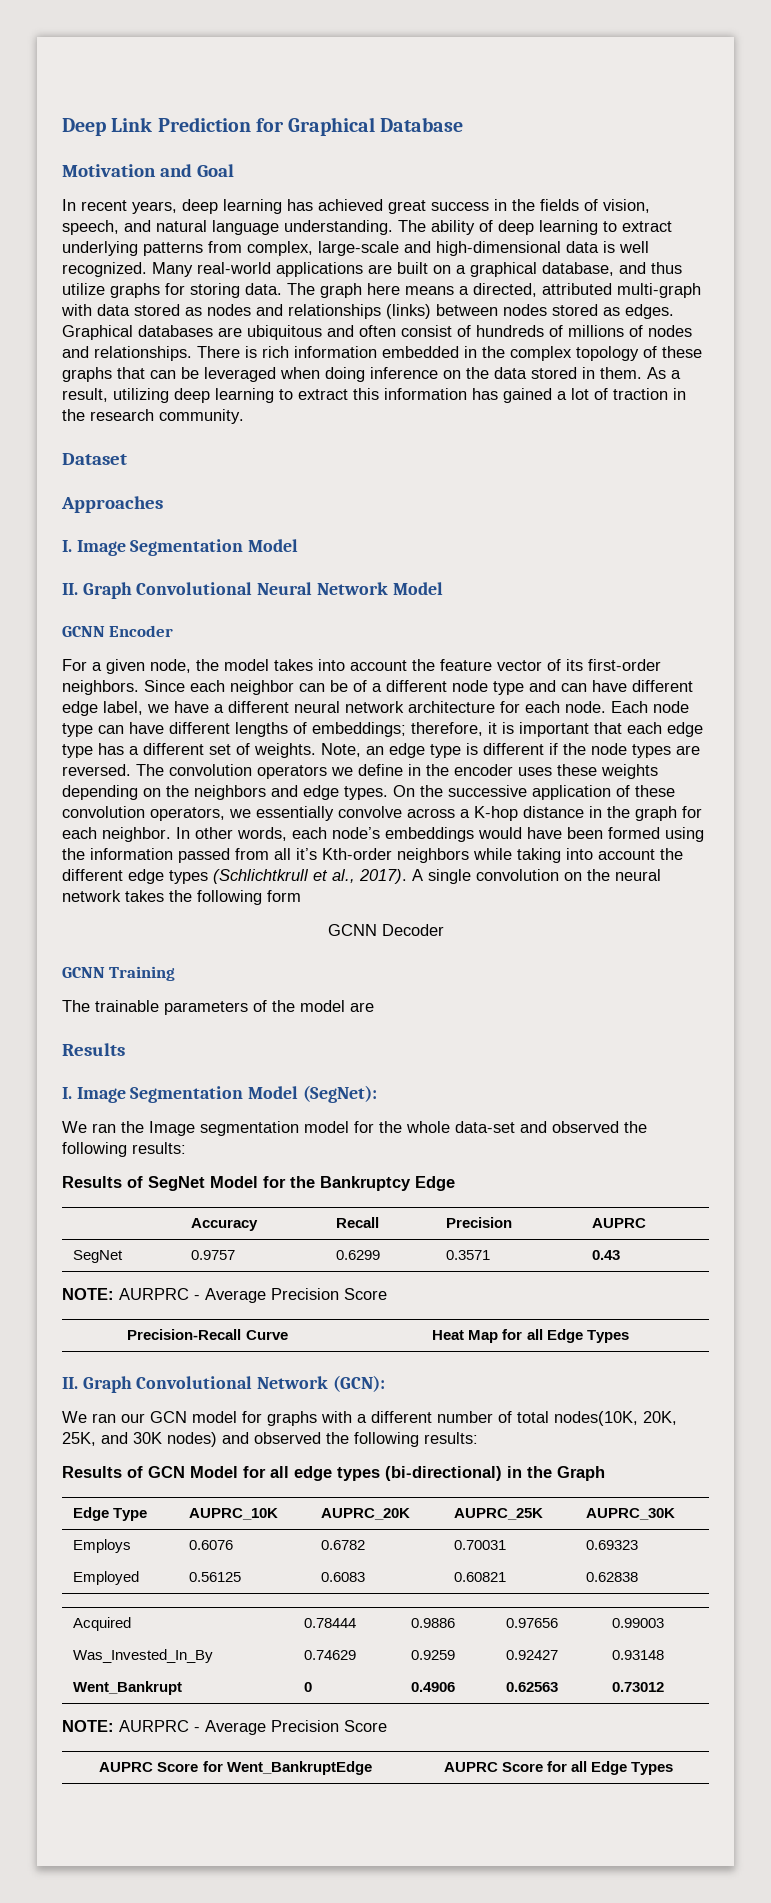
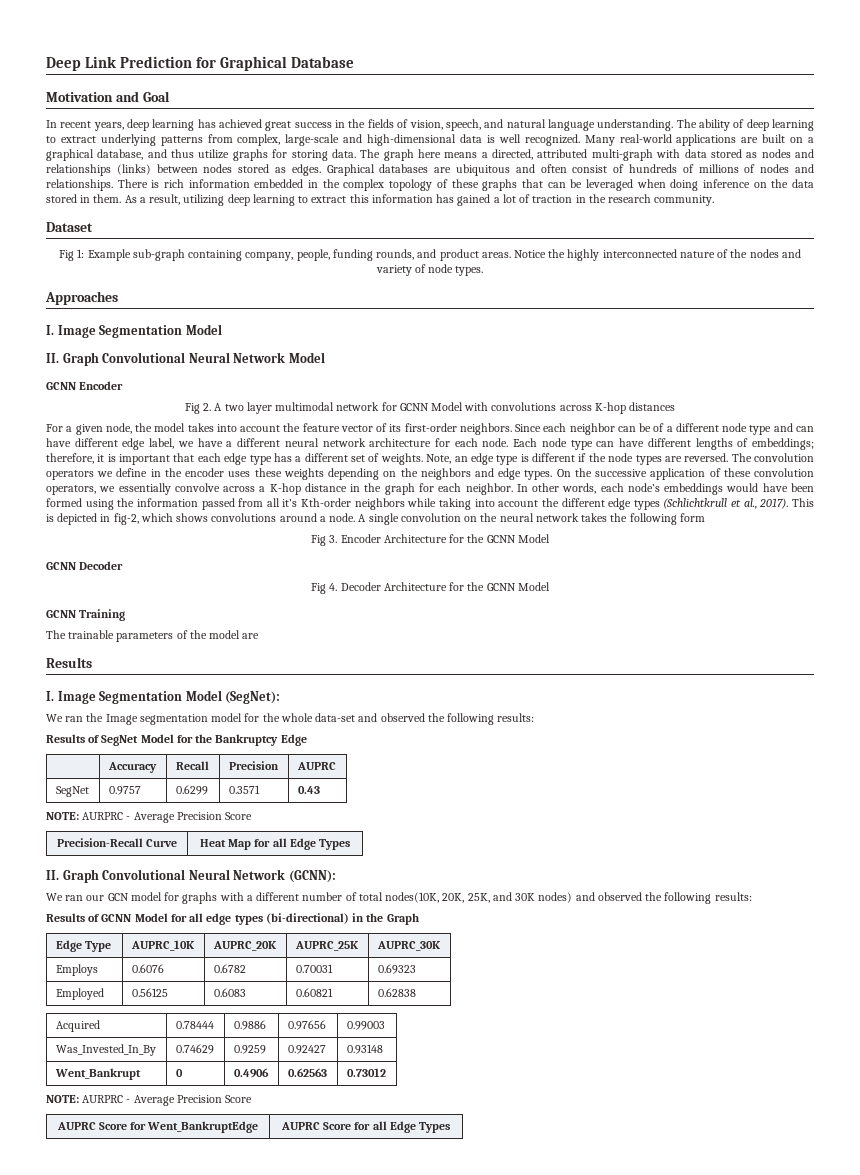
(127, 459) none -> [59,249,801,261] [375,264,484,276] // Fig 1: Example sub-graph containing company, people, funding rounds, and product areas. Notice the highly interconnected nature of the nodes and variety of node types.
(174, 631) none -> [184,402,676,414] // Fig 2. A two layer multimodal network for GCNN Model with convolutions across K-hop distances
(407, 876) none -> [791,498,814,507] [46,513,356,525] This is depicted in fig-2, which shows convolutions around a node.
[327,924,444,936] GCNN Decoder -> [311,534,550,546] [46,561,124,570] [311,582,550,594] Fig 3. Encoder Architecture for the GCNN Model // GCNN Decoder // Fig 4. Decoder Architecture for the GCNN Model
[257,1375,385,1392] Network (GCN): -> [188,869,336,883] Neural Network (GCNN):
[148,1466,185,1478] GCN -> [101,914,132,922] GCNN

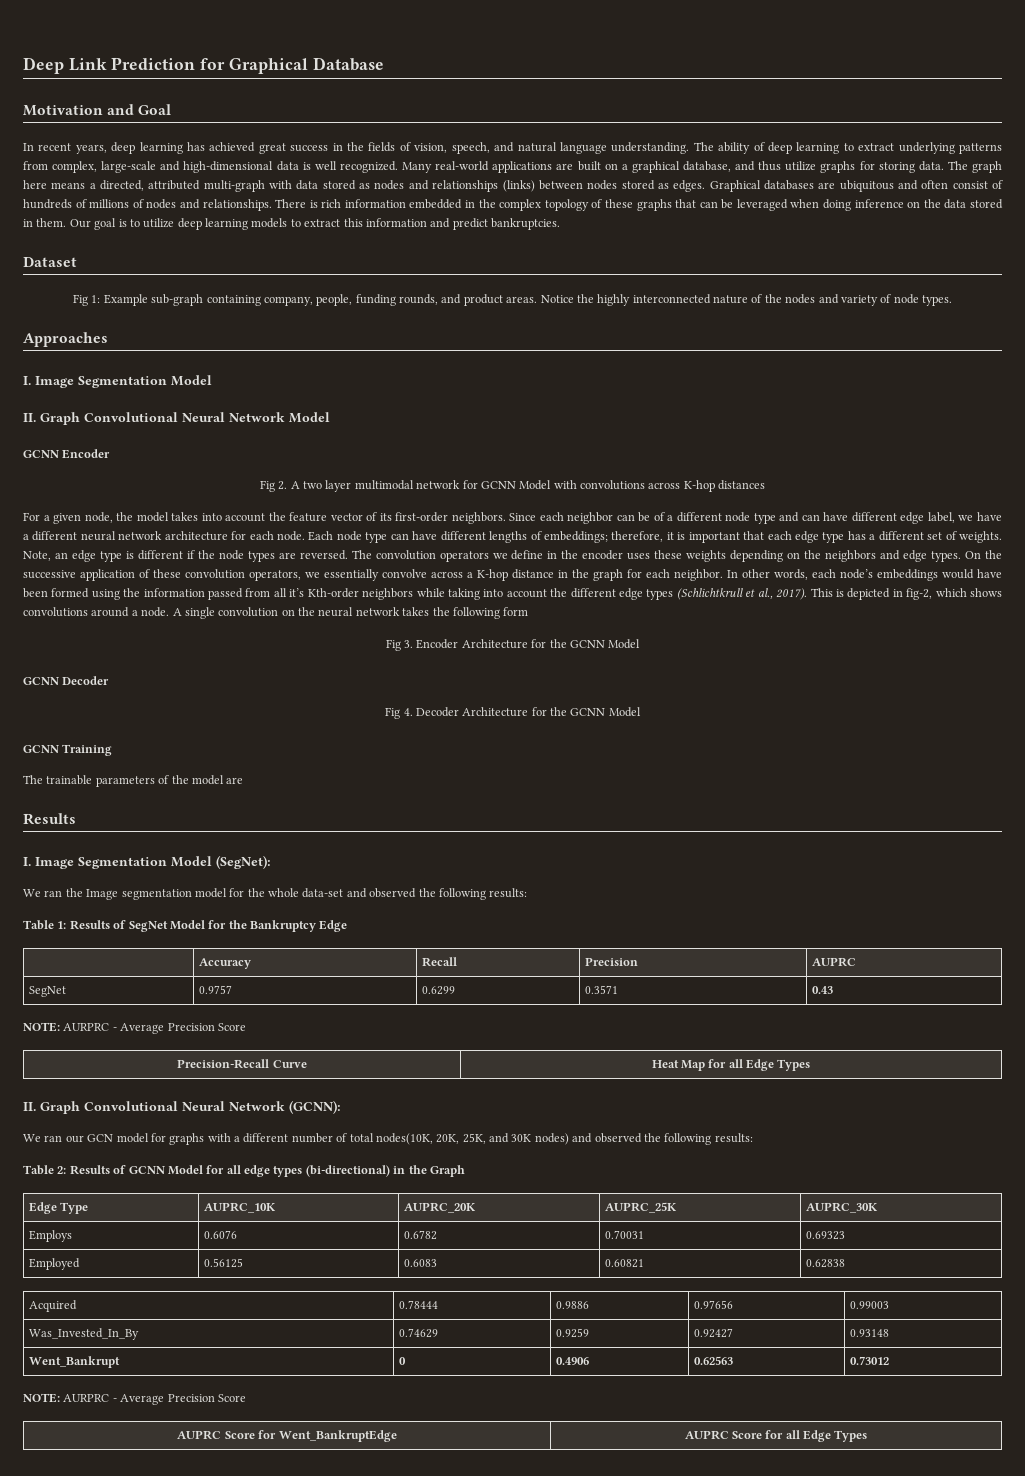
[124,194,295,206] As a result, utilizing deep learning -> [69,218,288,230] Our goal is to utilize deep learning models
[436,194,715,206] has gained a lot of traction in the research community. -> [430,218,560,230] and predict bankruptcies.
(535, 717) none -> [23,920,67,930] Table 1:
(752, 896) none -> [23,1165,67,1175] Table 2:

